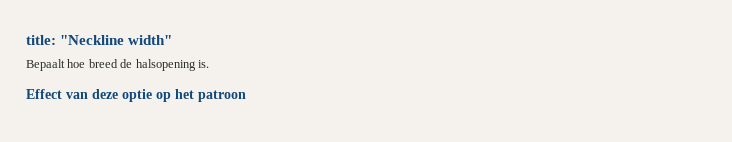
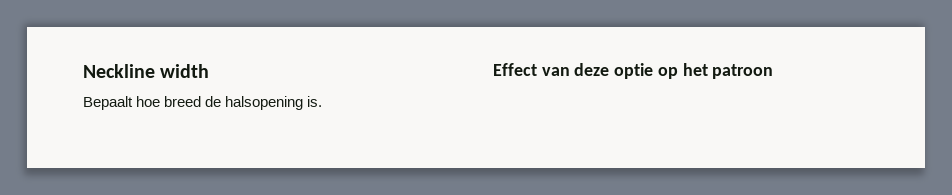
[26,35,173,45] title: "Neckline width" -> [83,64,210,78] Neckline width

